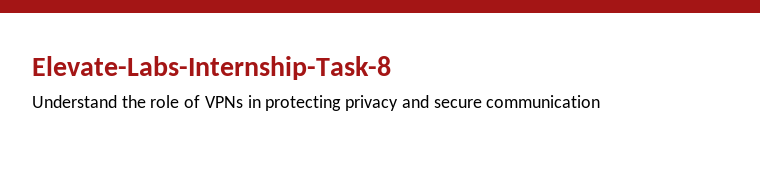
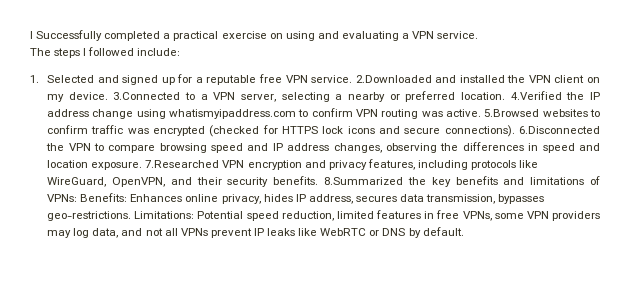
[32,56,391,80] [32,95,601,111] Elevate-Labs-Internship-Task-8 // Understand the role of VPNs in protecting privacy and secure communication -> [30,30,479,41] [30,47,181,58] [30,74,600,85] [47,91,601,102] [47,108,601,119] [47,125,601,137] [46,142,600,153] [47,159,539,170] [47,176,601,187] [47,193,545,204] [47,210,600,221] [47,227,464,238] I Successfully completed a practical exercise on using and evaluating a VPN service. // The steps I followed include: // 1. Selected and signed up for a reputable free VPN service. 2.Downloaded and installed the VPN client on my device. 3.Connected to a VPN server, selecting a nearby or preferred location. 4.Verified the IP address change using whatismyipaddress.com to confirm VPN routing was active. 5.Browsed websites to confirm traffic was encrypted (checked for HTTPS lock icons and secure connections). 6.Disconnected the VPN to compare browsing speed and IP address changes, observing the differences in speed and location exposure. 7.Researched VPN encryption and privacy features, including protocols like WireGuard, OpenVPN, and their security benefits. 8.Summarized the key benefits and limitations of VPNs: Benefits: Enhances online privacy, hides IP address, secures data transmission, bypasses geo-restrictions. Limitations: Potential speed reduction, limited features in free VPNs, some VPN providers may log data, and not all VPNs prevent IP leaks like WebRTC or DNS by default.

